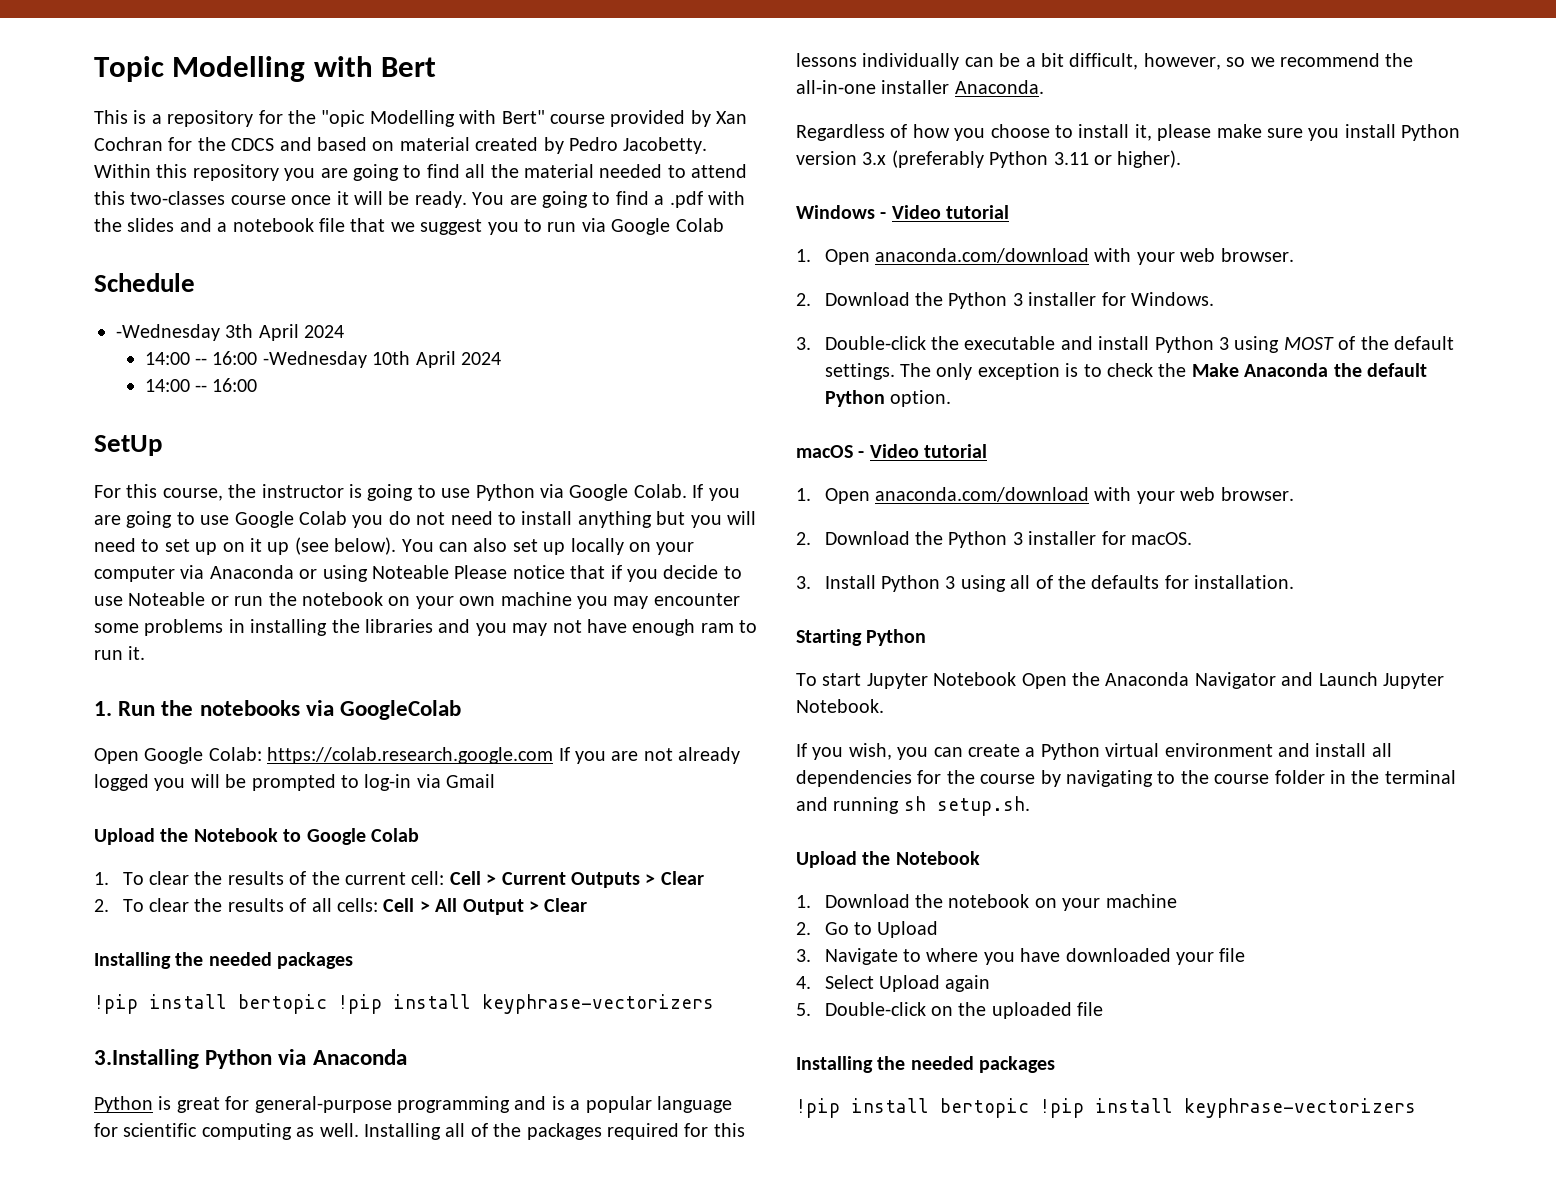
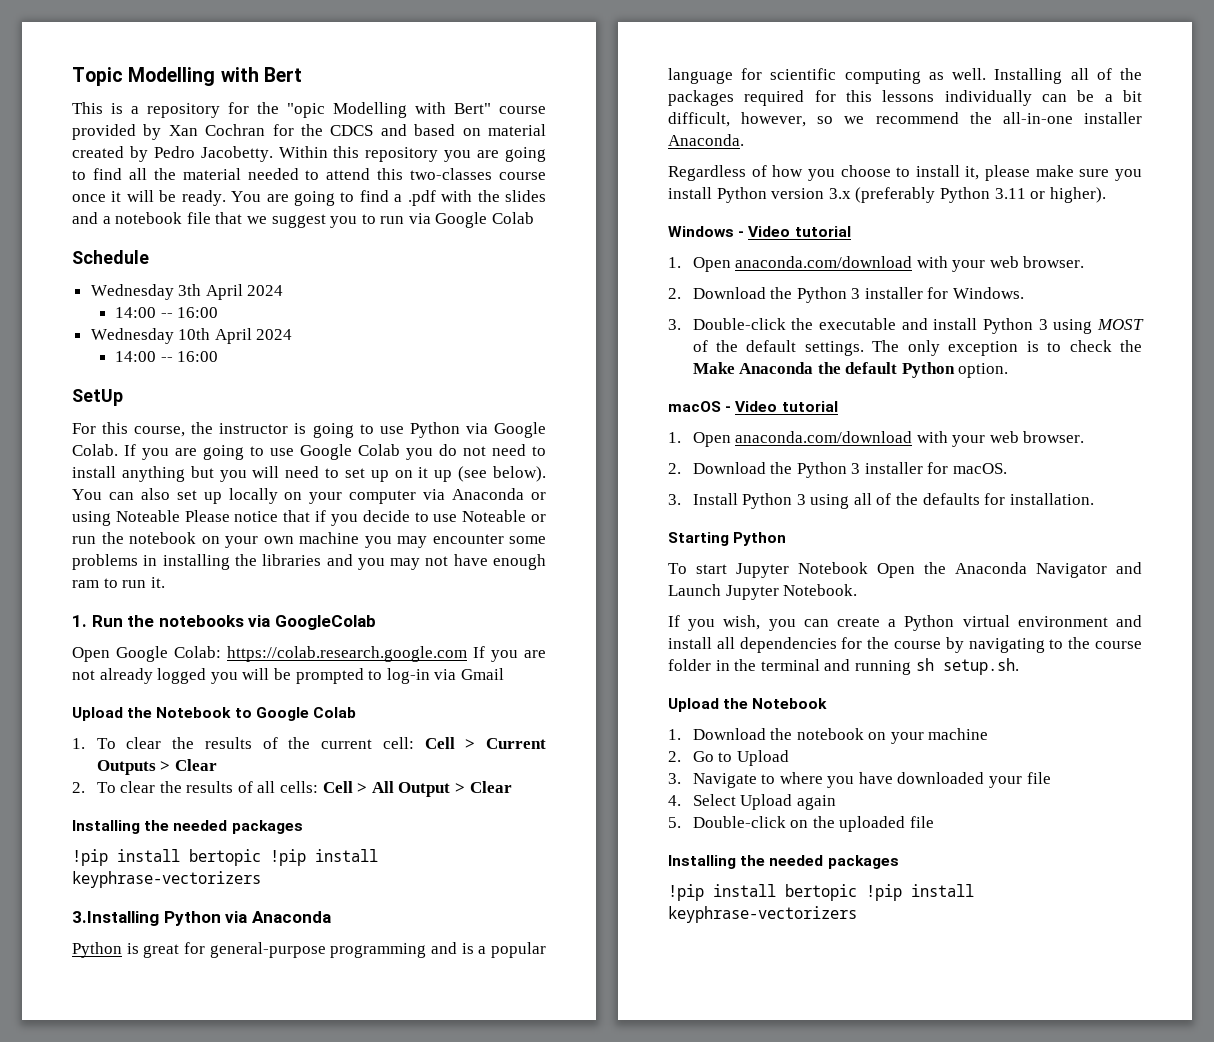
[116,324,220,341] -Wednesday -> [90,284,174,300] Wednesday
[262,351,367,368] -Wednesday -> [90,328,174,344] // Wednesday

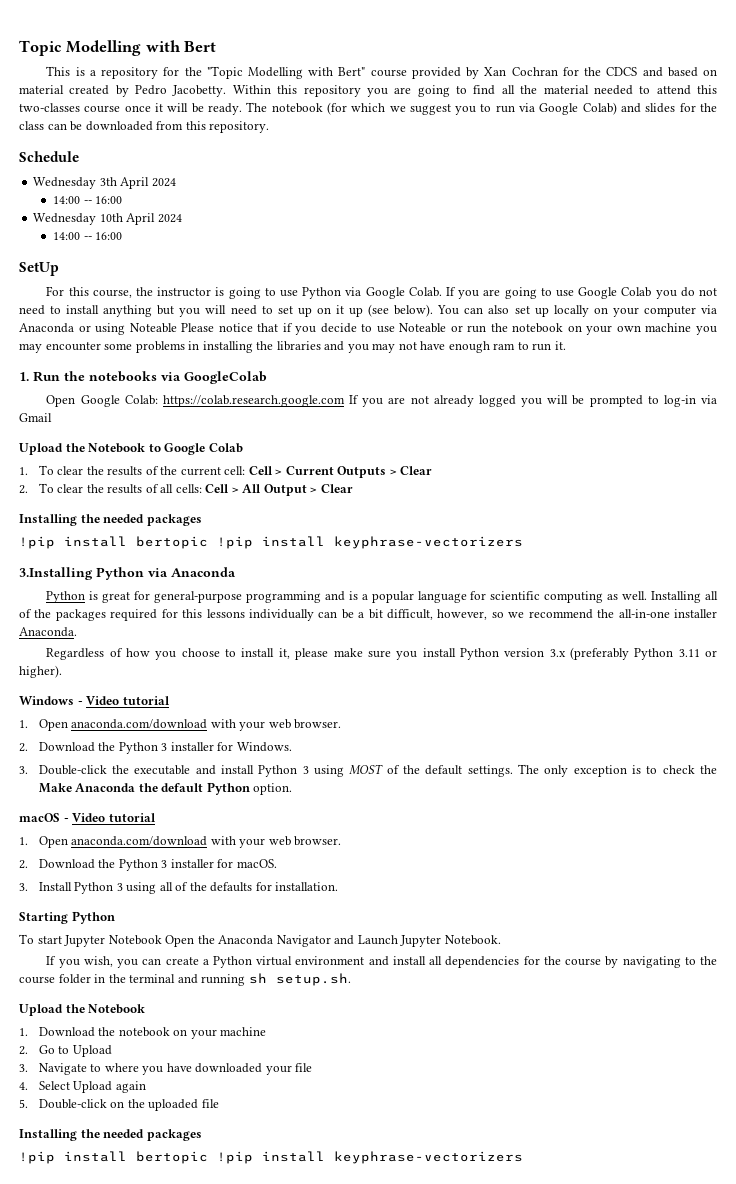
[287,103,325,118] "opic -> [206,66,243,79] "Topic
[231,190,547,206] [72,212,243,224] You are going to find a .pdf with the slides and a notebook file that -> [246,102,386,115] The notebook (for which
[492,212,535,224] Colab -> [582,102,718,115] [19,121,270,133] Colab) and slides for the class can be downloaded from this repository.

